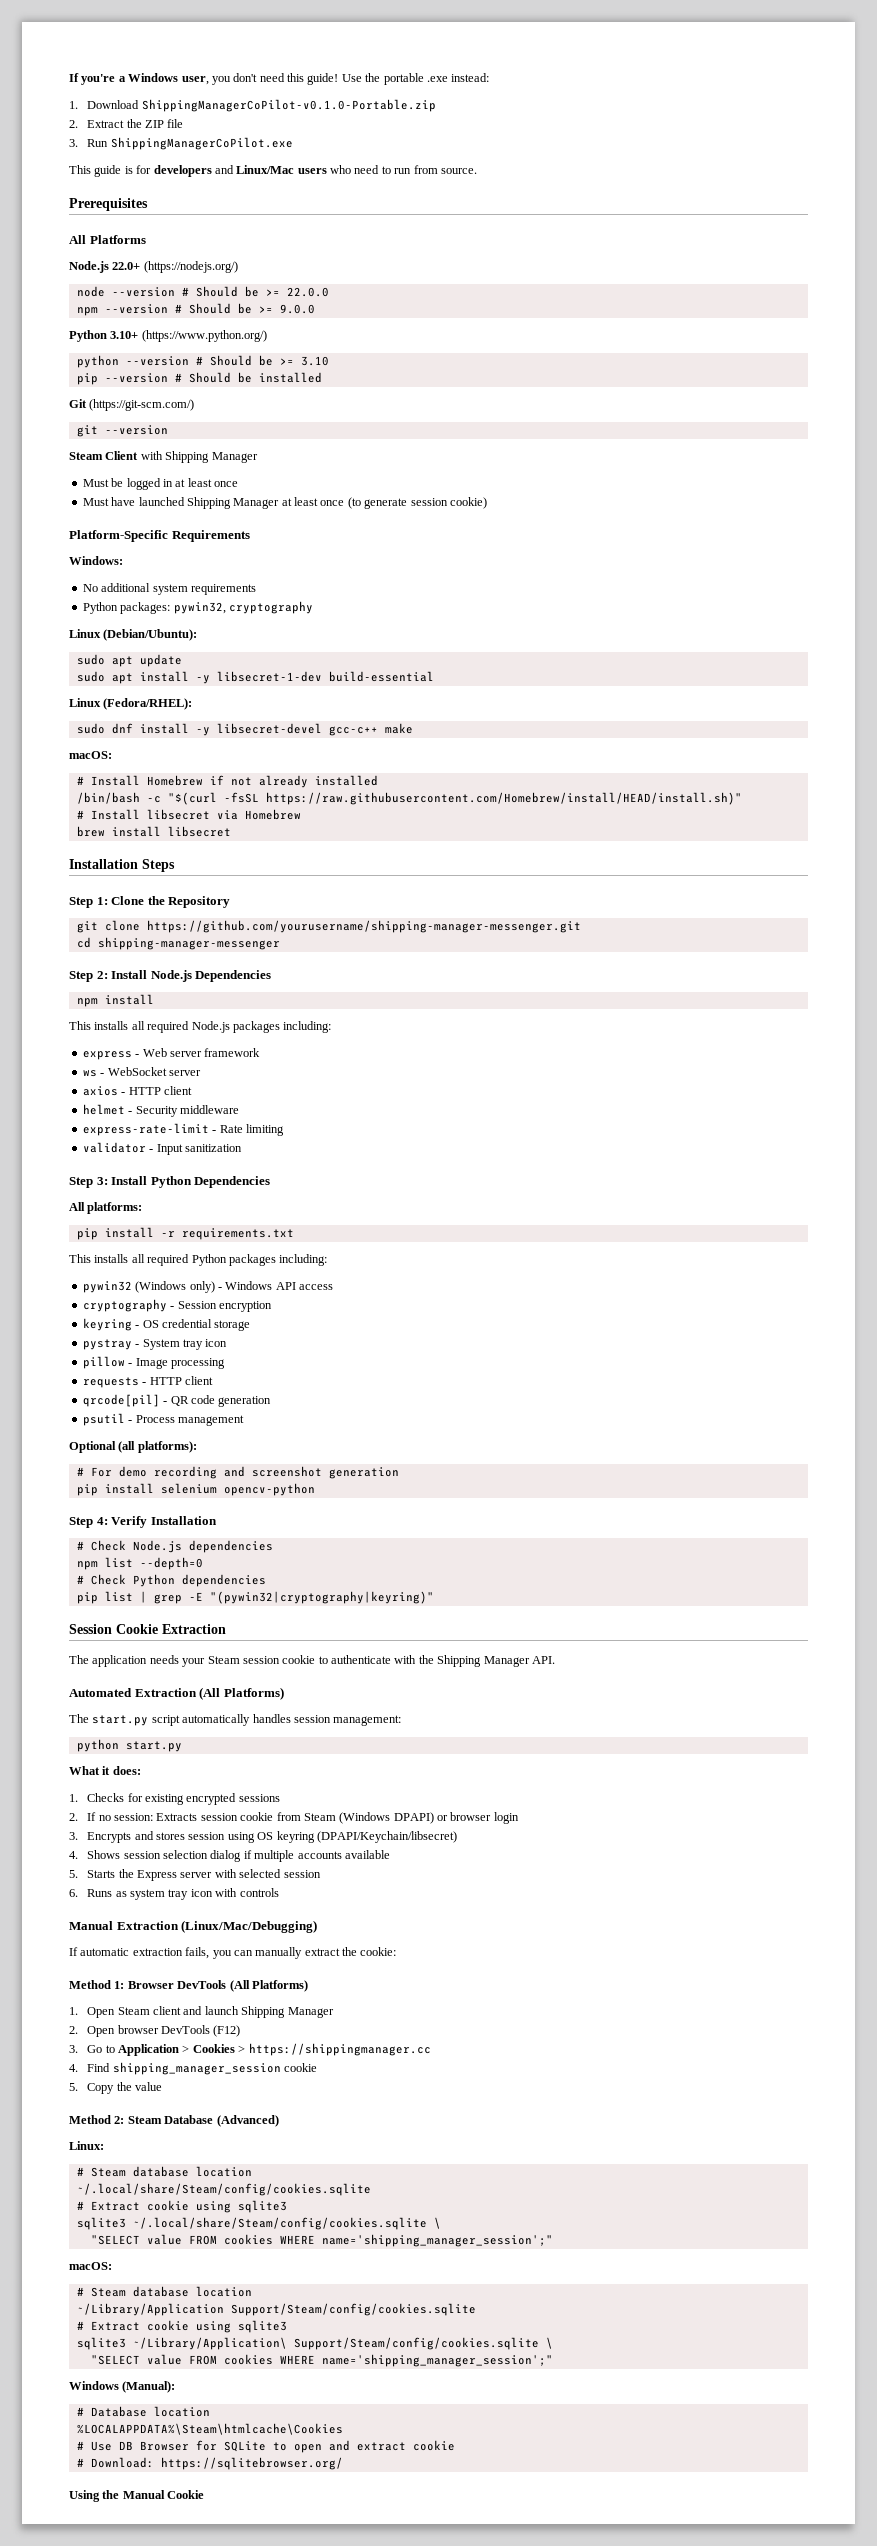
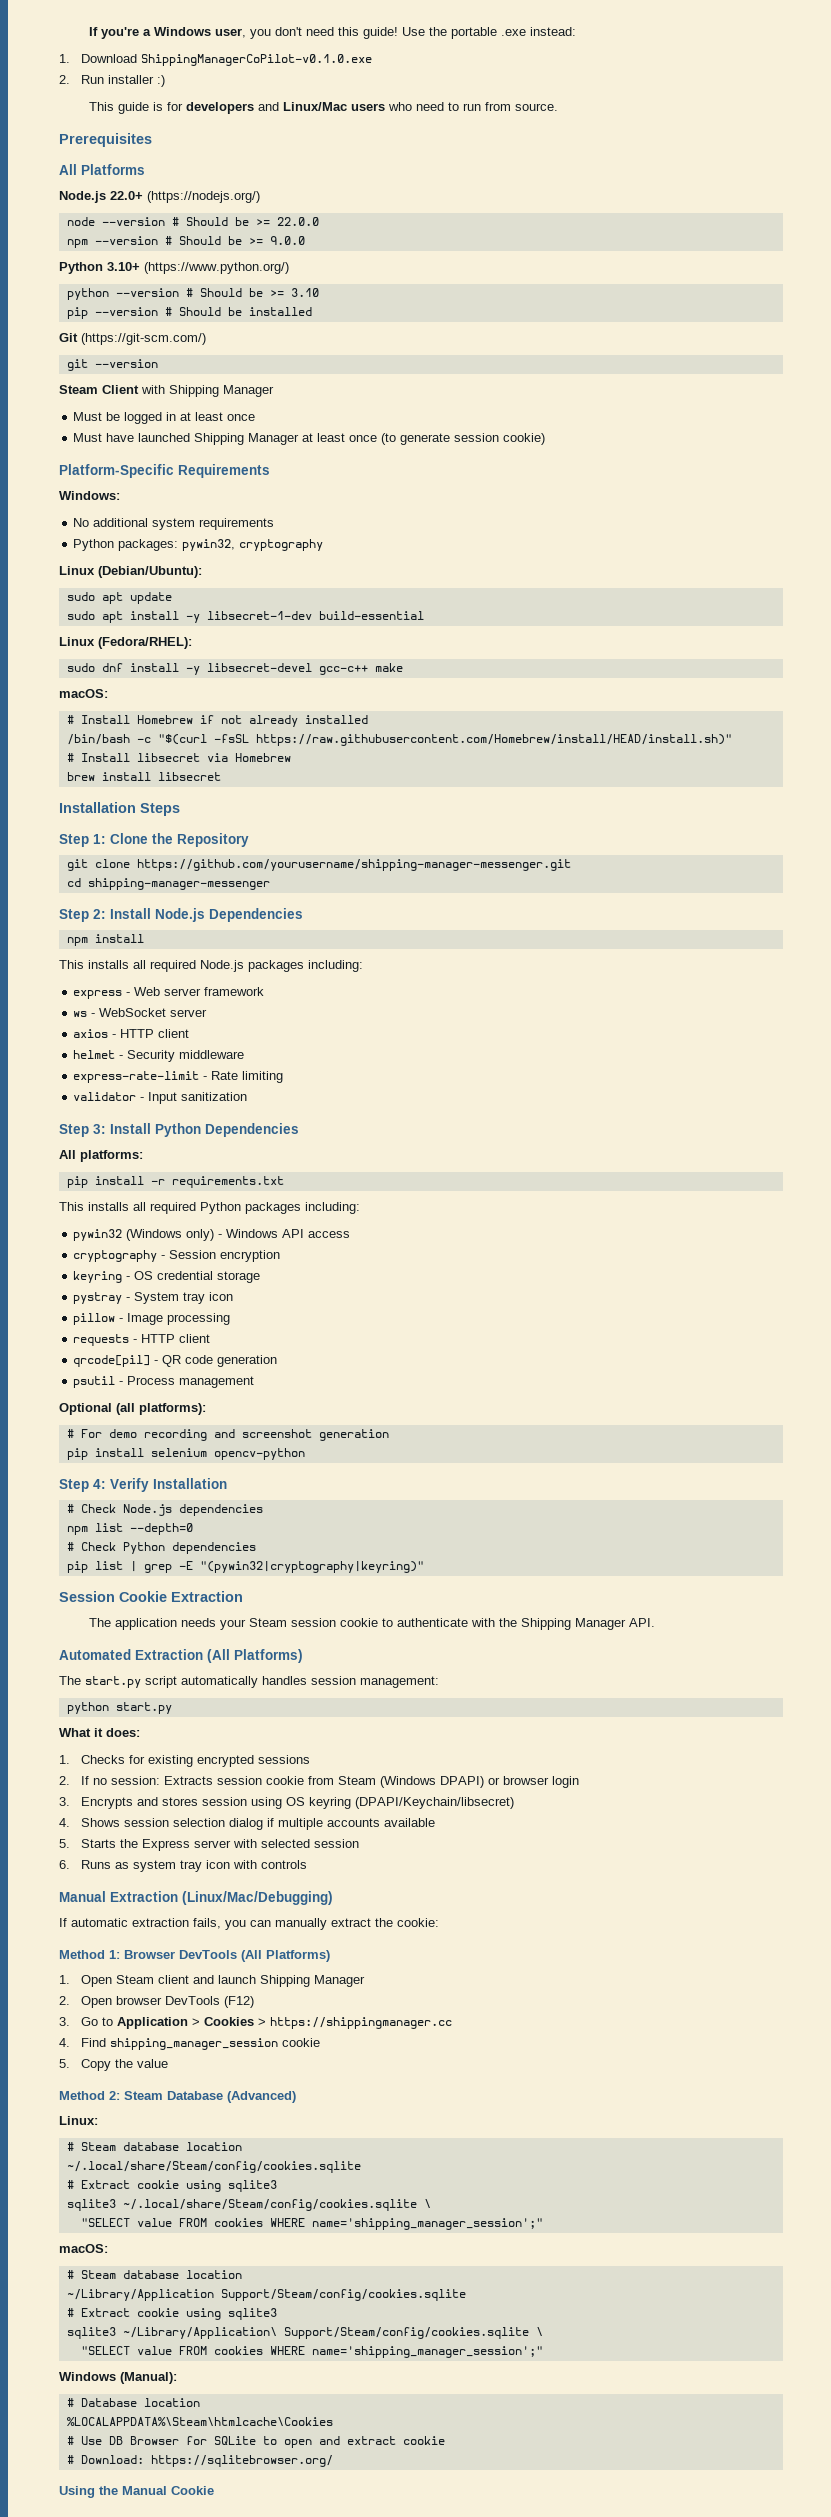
[141,99,436,112] [69,119,184,128] [69,137,293,150] ShippingManagerCoPilot-v0.1.0-Portable.zip // 2. Extract the ZIP file // 3. Run ShippingManagerCoPilot.exe -> [140,54,372,66] [59,75,165,87] ShippingManagerCoPilot-v0.1.0.exe // 2. Run installer :)

